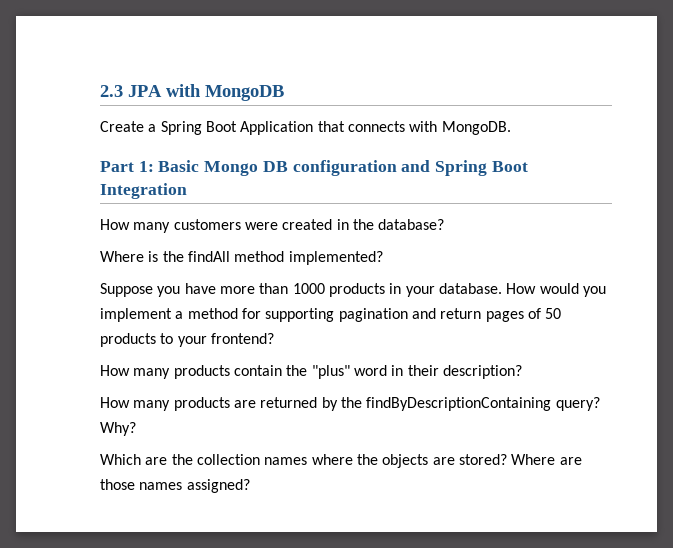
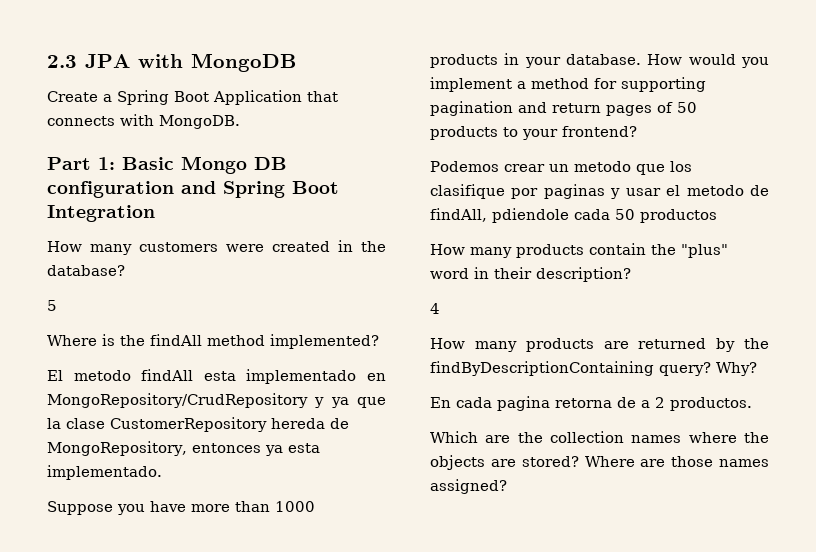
(445, 224) none -> [47,300,57,311] // 5
(383, 258) none -> [47,369,386,384] [47,393,386,408] [47,417,349,432] [47,441,320,456] [47,465,162,480] // El metodo findAll esta implementado en MongoRepository/CrudRepository y ya que la clase CustomerRepository hereda de MongoRepository, entonces ya esta implementado.
(274, 338) none -> [430,161,692,175] [430,184,769,199] [430,208,717,223] // Podemos crear un metodo que los clasifique por paginas y usar el metodo de findAll, pdiendole cada 50 productos
(522, 372) none -> [430,303,440,314] // 4
(136, 429) none -> [430,396,752,411] // En cada pagina retorna de a 2 productos.

